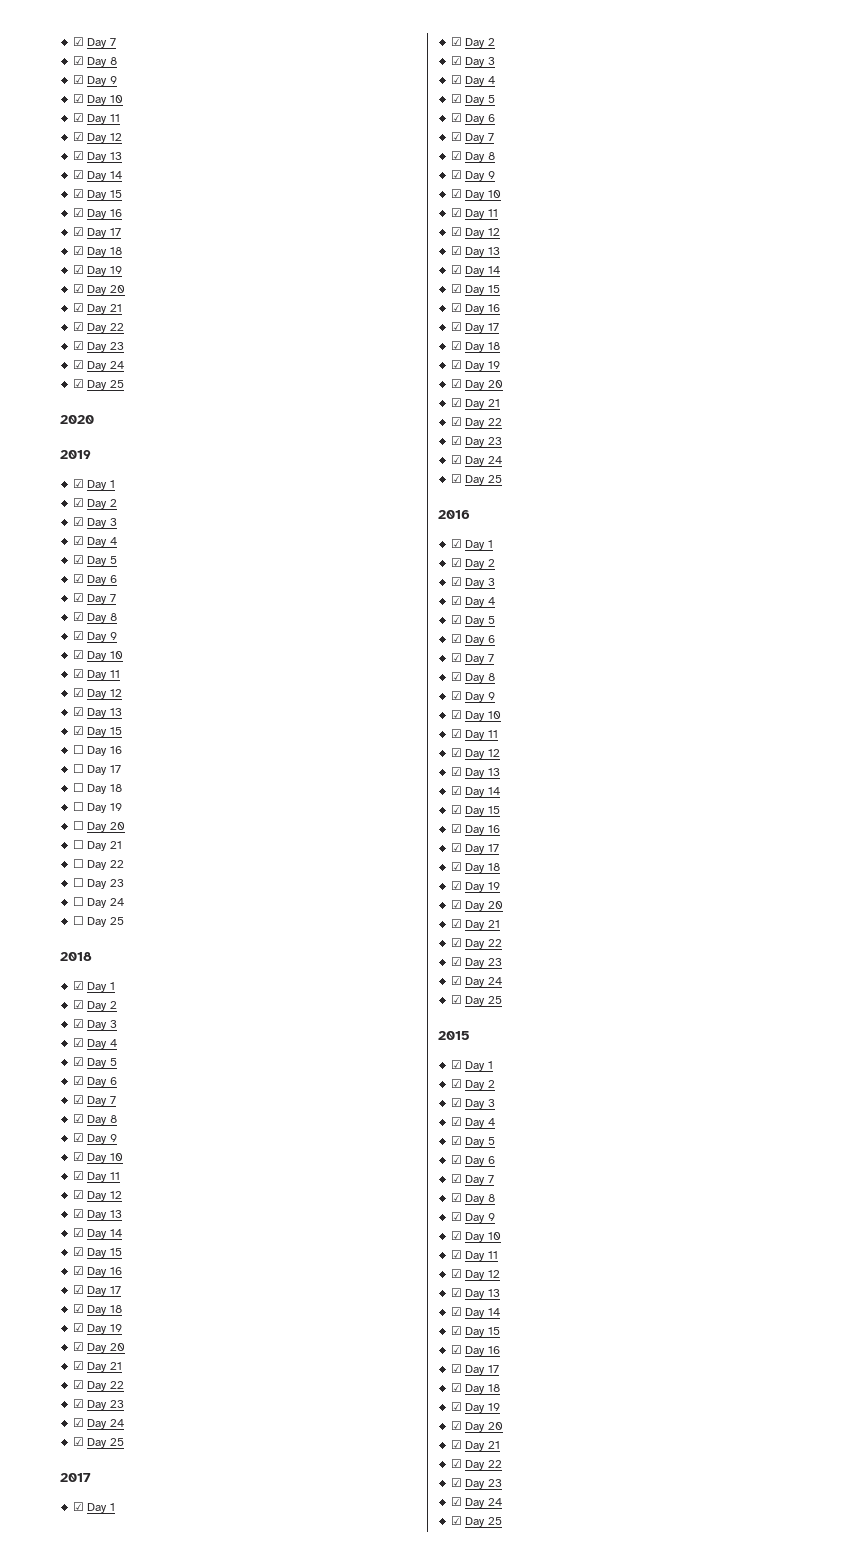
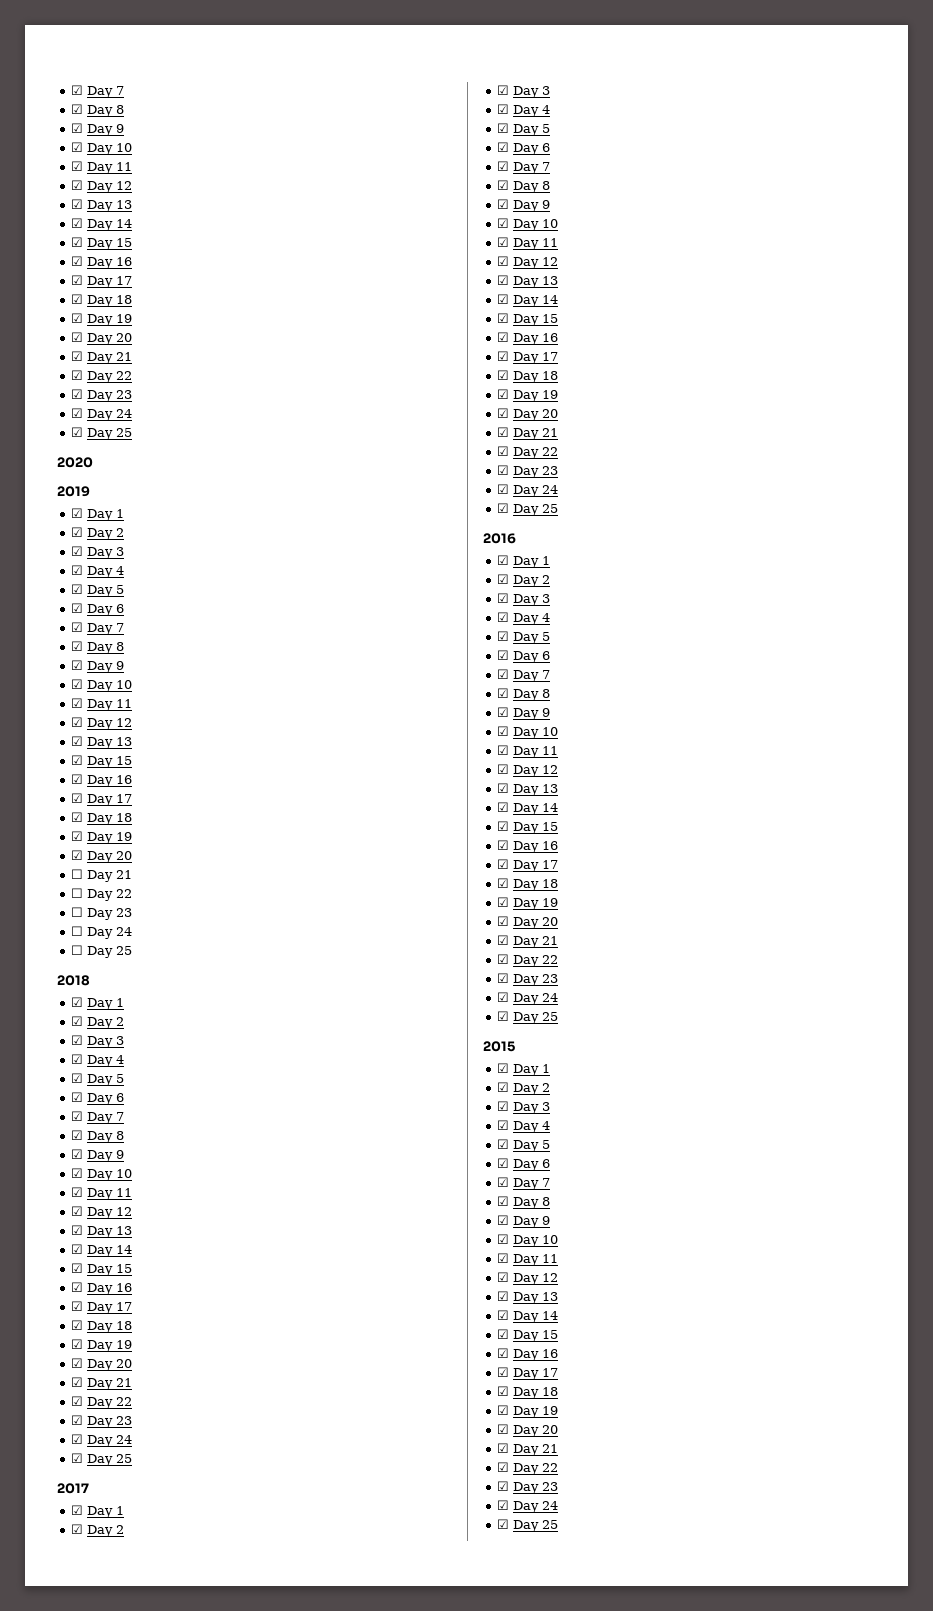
[73,745,122,756] [73,764,121,775] [73,783,122,794] [73,802,122,813] [73,821,85,830] ☐ Day 16 // ☐ Day 17 // ☐ Day 18 // ☐ Day 19 // ☐ -> [70,774,132,787] [70,793,132,806] [70,812,132,825] [70,831,132,844] [70,850,83,860] ☑ Day 16 // ☑ Day 17 // ☑ Day 18 // ☑ Day 19 // ☑

